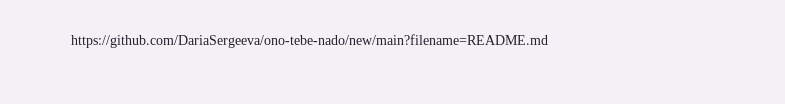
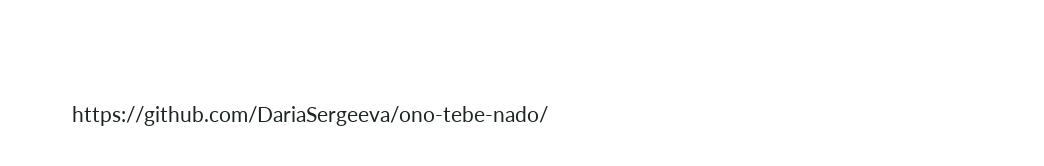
[71,34,548,48] https://github.com/DariaSergeeva/ono-tebe-nado/new/main?filename=README.md -> [72,106,548,126] https://github.com/DariaSergeeva/ono-tebe-nado/

